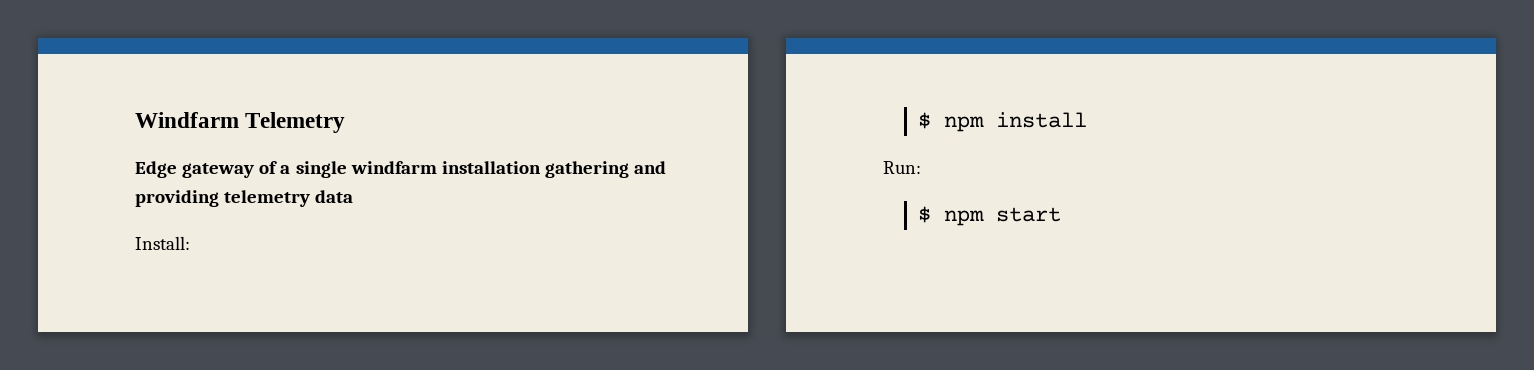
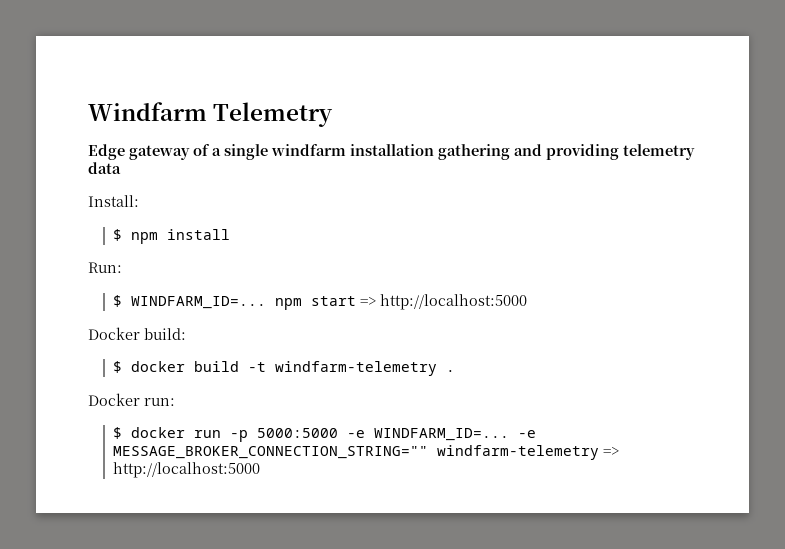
(931, 214) none -> [130,296,266,309] WINDFARM_ID=...
(1061, 214) none -> [359,294,527,310] [88,327,186,340] [112,361,455,376] [88,393,175,406] [112,427,536,442] [112,445,619,460] [112,462,260,478] => http://localhost:5000 // Docker build: // $ docker build -t windfarm-telemetry . // Docker run: // $ docker run -p 5000:5000 -e WINDFARM_ID=... -e MESSAGE_BROKER_CONNECTION_STRING="" windfarm-telemetry => http://localhost:5000

